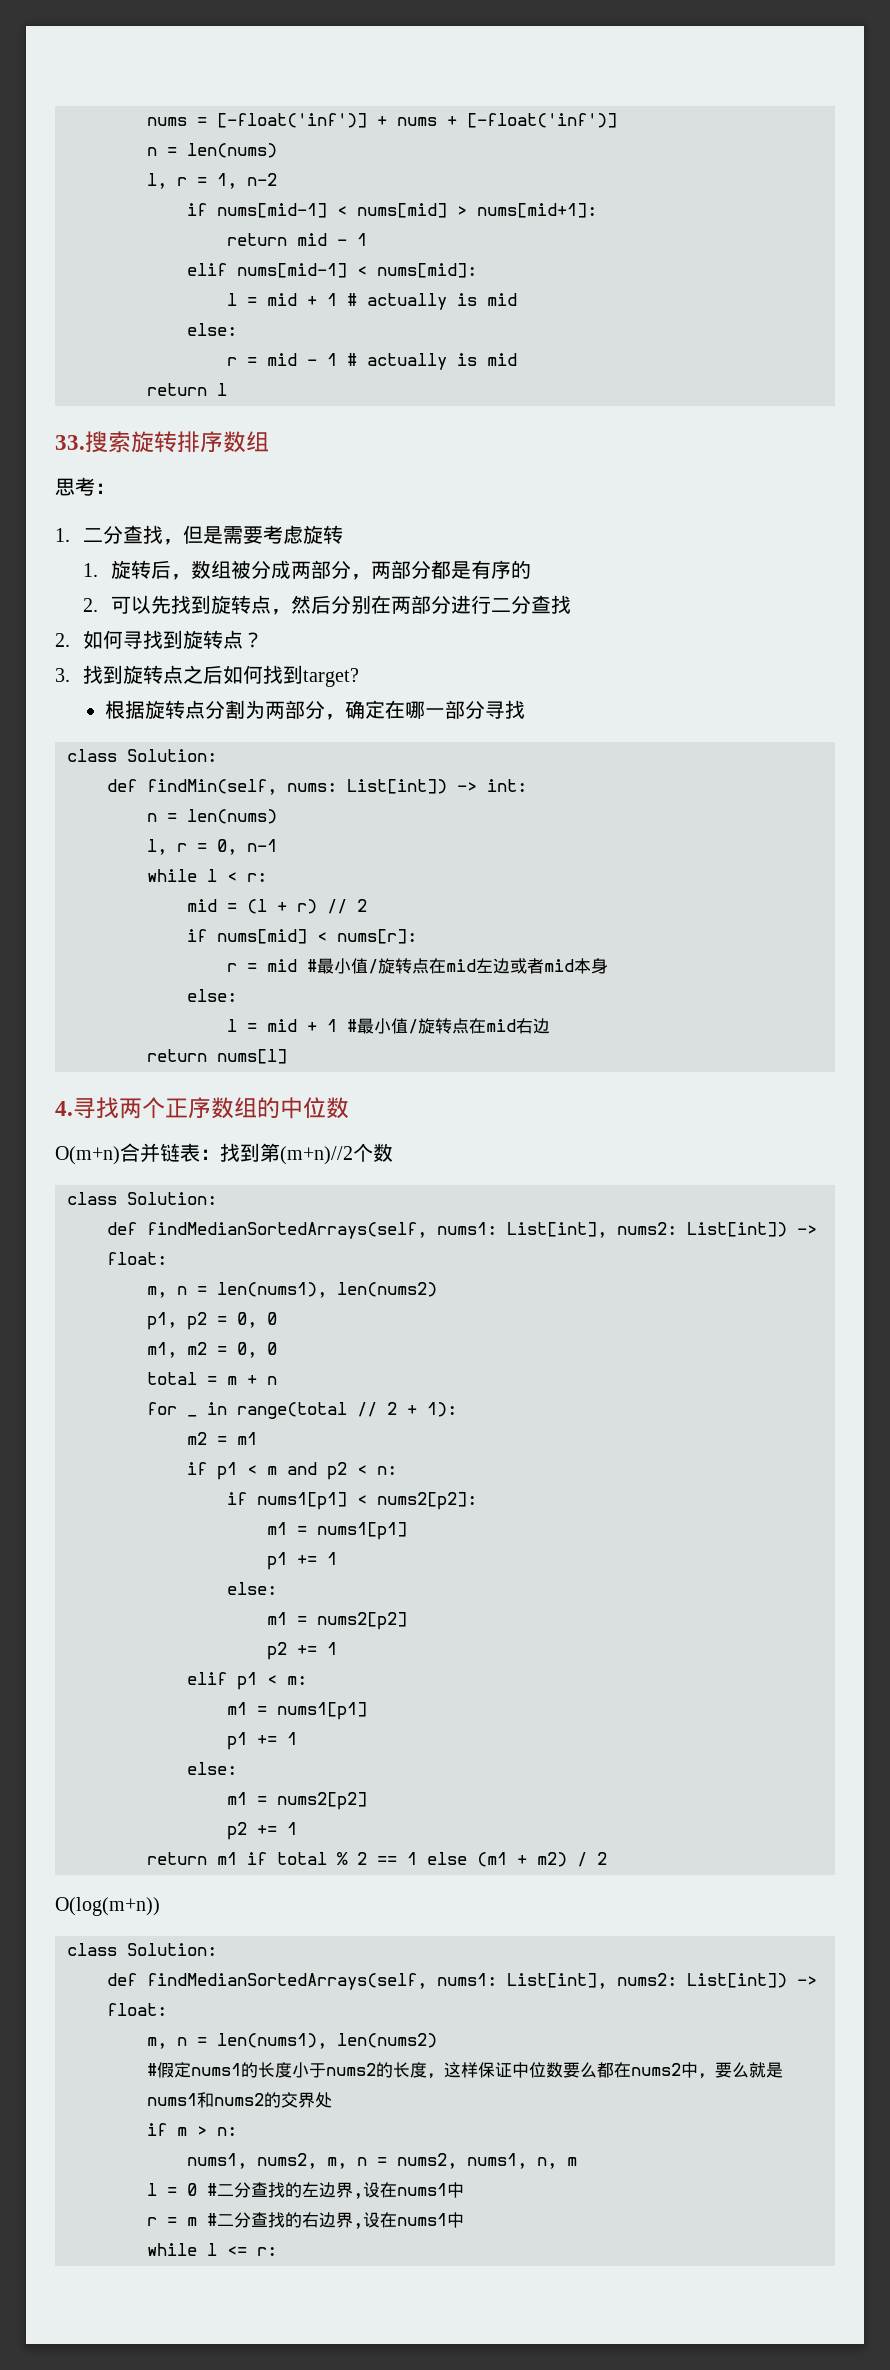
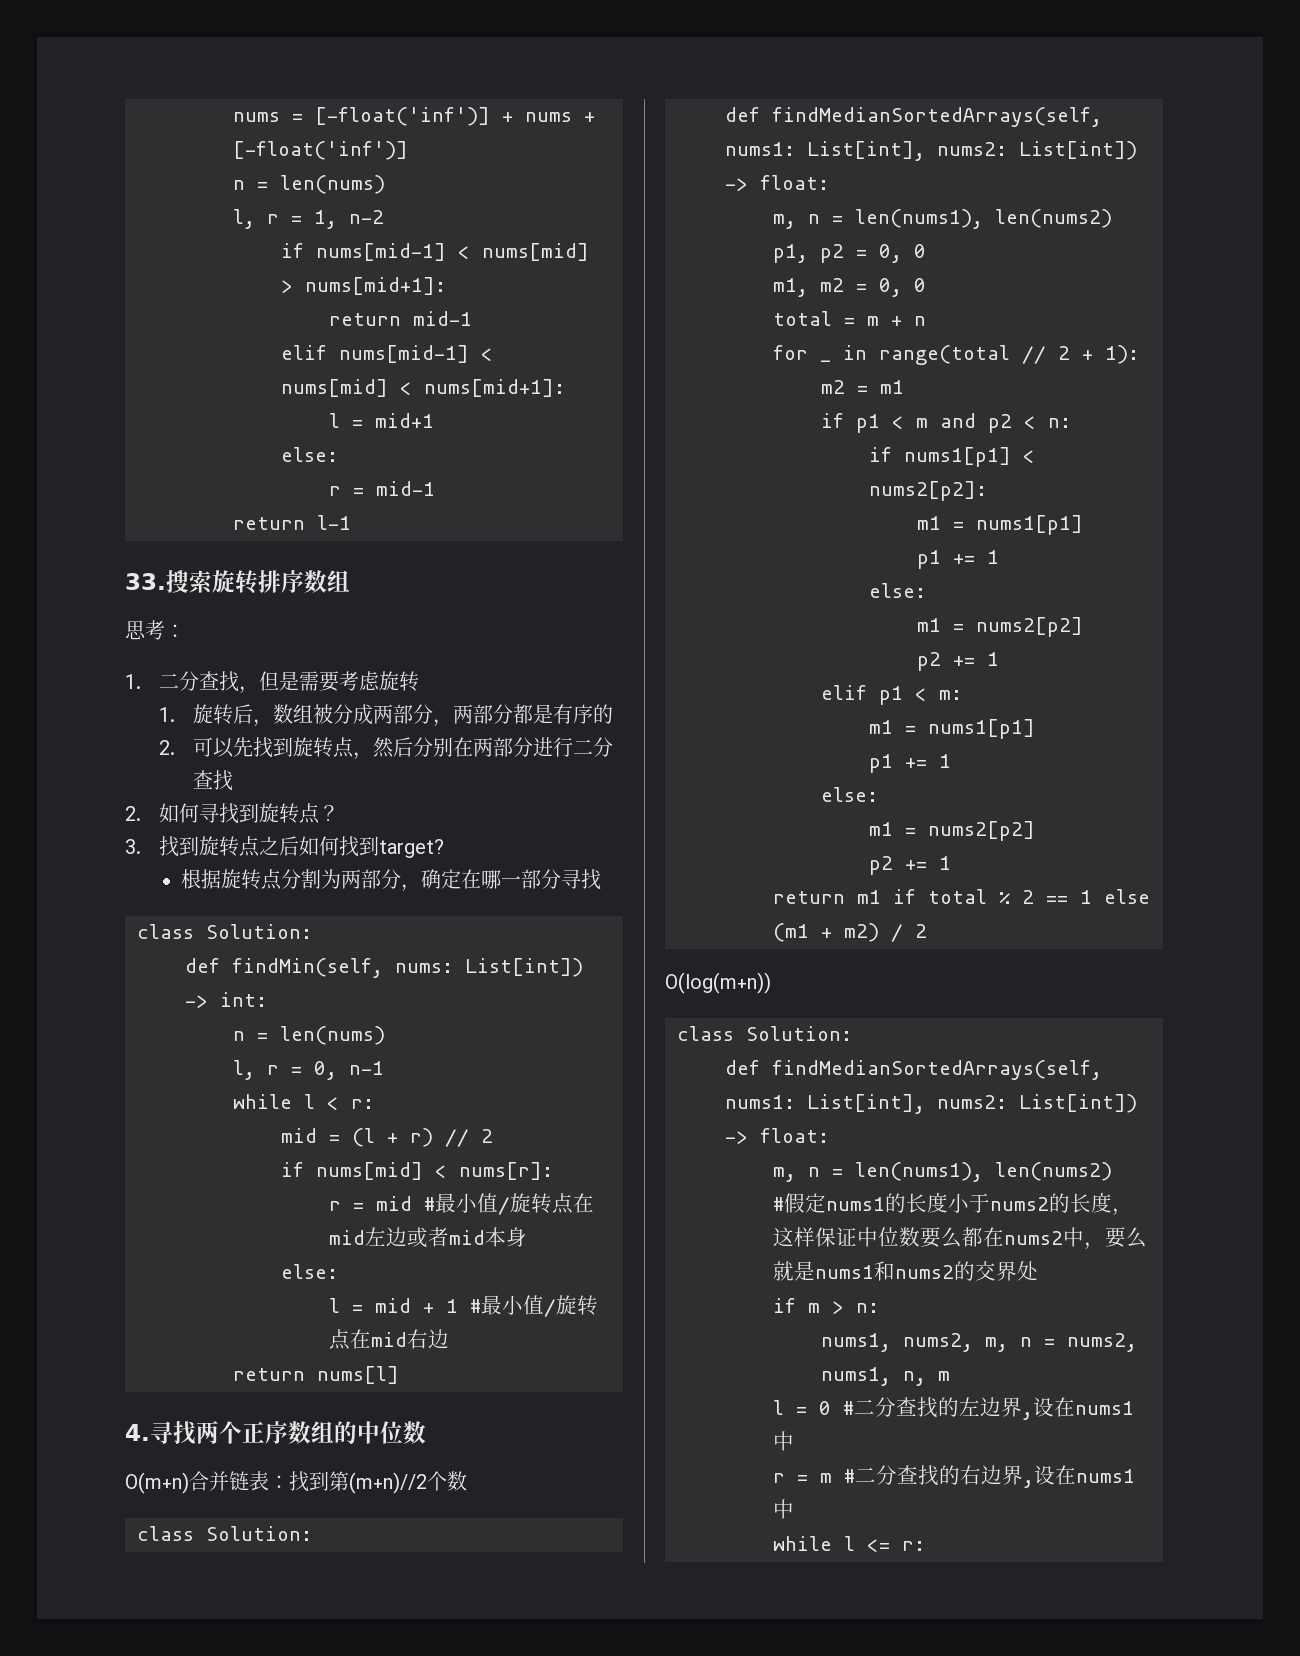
[297,233,367,246] mid - 1 -> [413,311,472,326] mid-1
[377,263,477,278] [227,293,517,310] [187,323,237,336] [227,353,517,370] [147,383,227,396] nums[mid]: // l = mid + 1 # actually is mid // else: // r = mid - 1 # actually is mid // return l -> [281,379,565,397] [329,413,434,428] [281,447,338,462] [329,481,435,496] [233,515,351,530] nums[mid] < nums[mid+1]: // l = mid+1 // else: // r = mid-1 // return l-1

